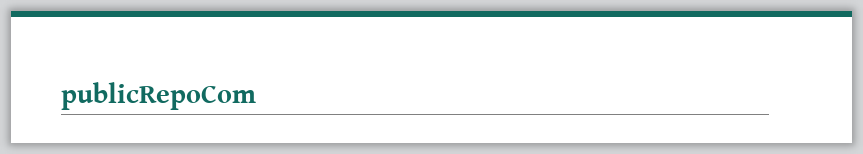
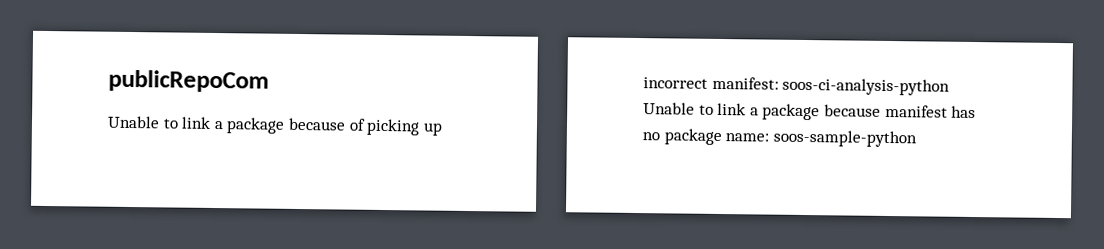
(256, 96) none -> [107,115,443,136] [643,76,951,96] [643,102,977,121] [642,128,917,148] // Unable to link a package because of picking up incorrect manifest: soos-ci-analysis-python Unable to link a package because manifest has no package name: soos-sample-python

